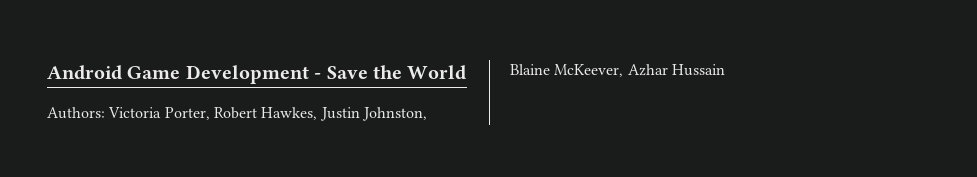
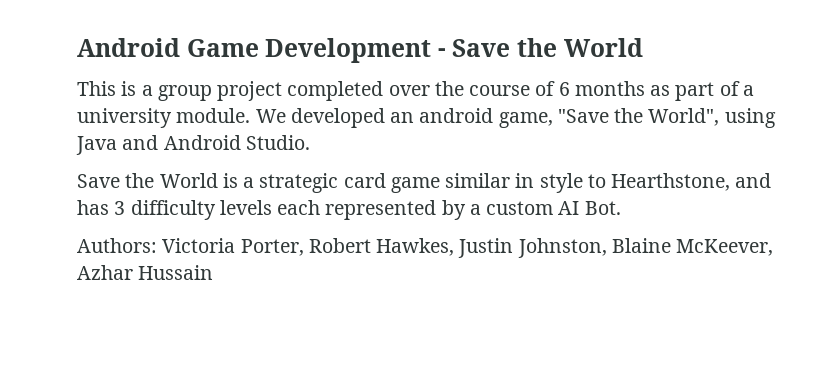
(467, 72) none -> [77,81,754,101] [77,108,776,128] [76,135,310,155] [77,173,772,193] [77,200,621,220] // This is a group project completed over the course of 6 months as part of a university module. We developed an android game, "Save the World", using Java and Android Studio. // Save the World is a strategic card game similar in style to Hearthstone, and has 3 difficulty levels each represented by a custom AI Bot.

